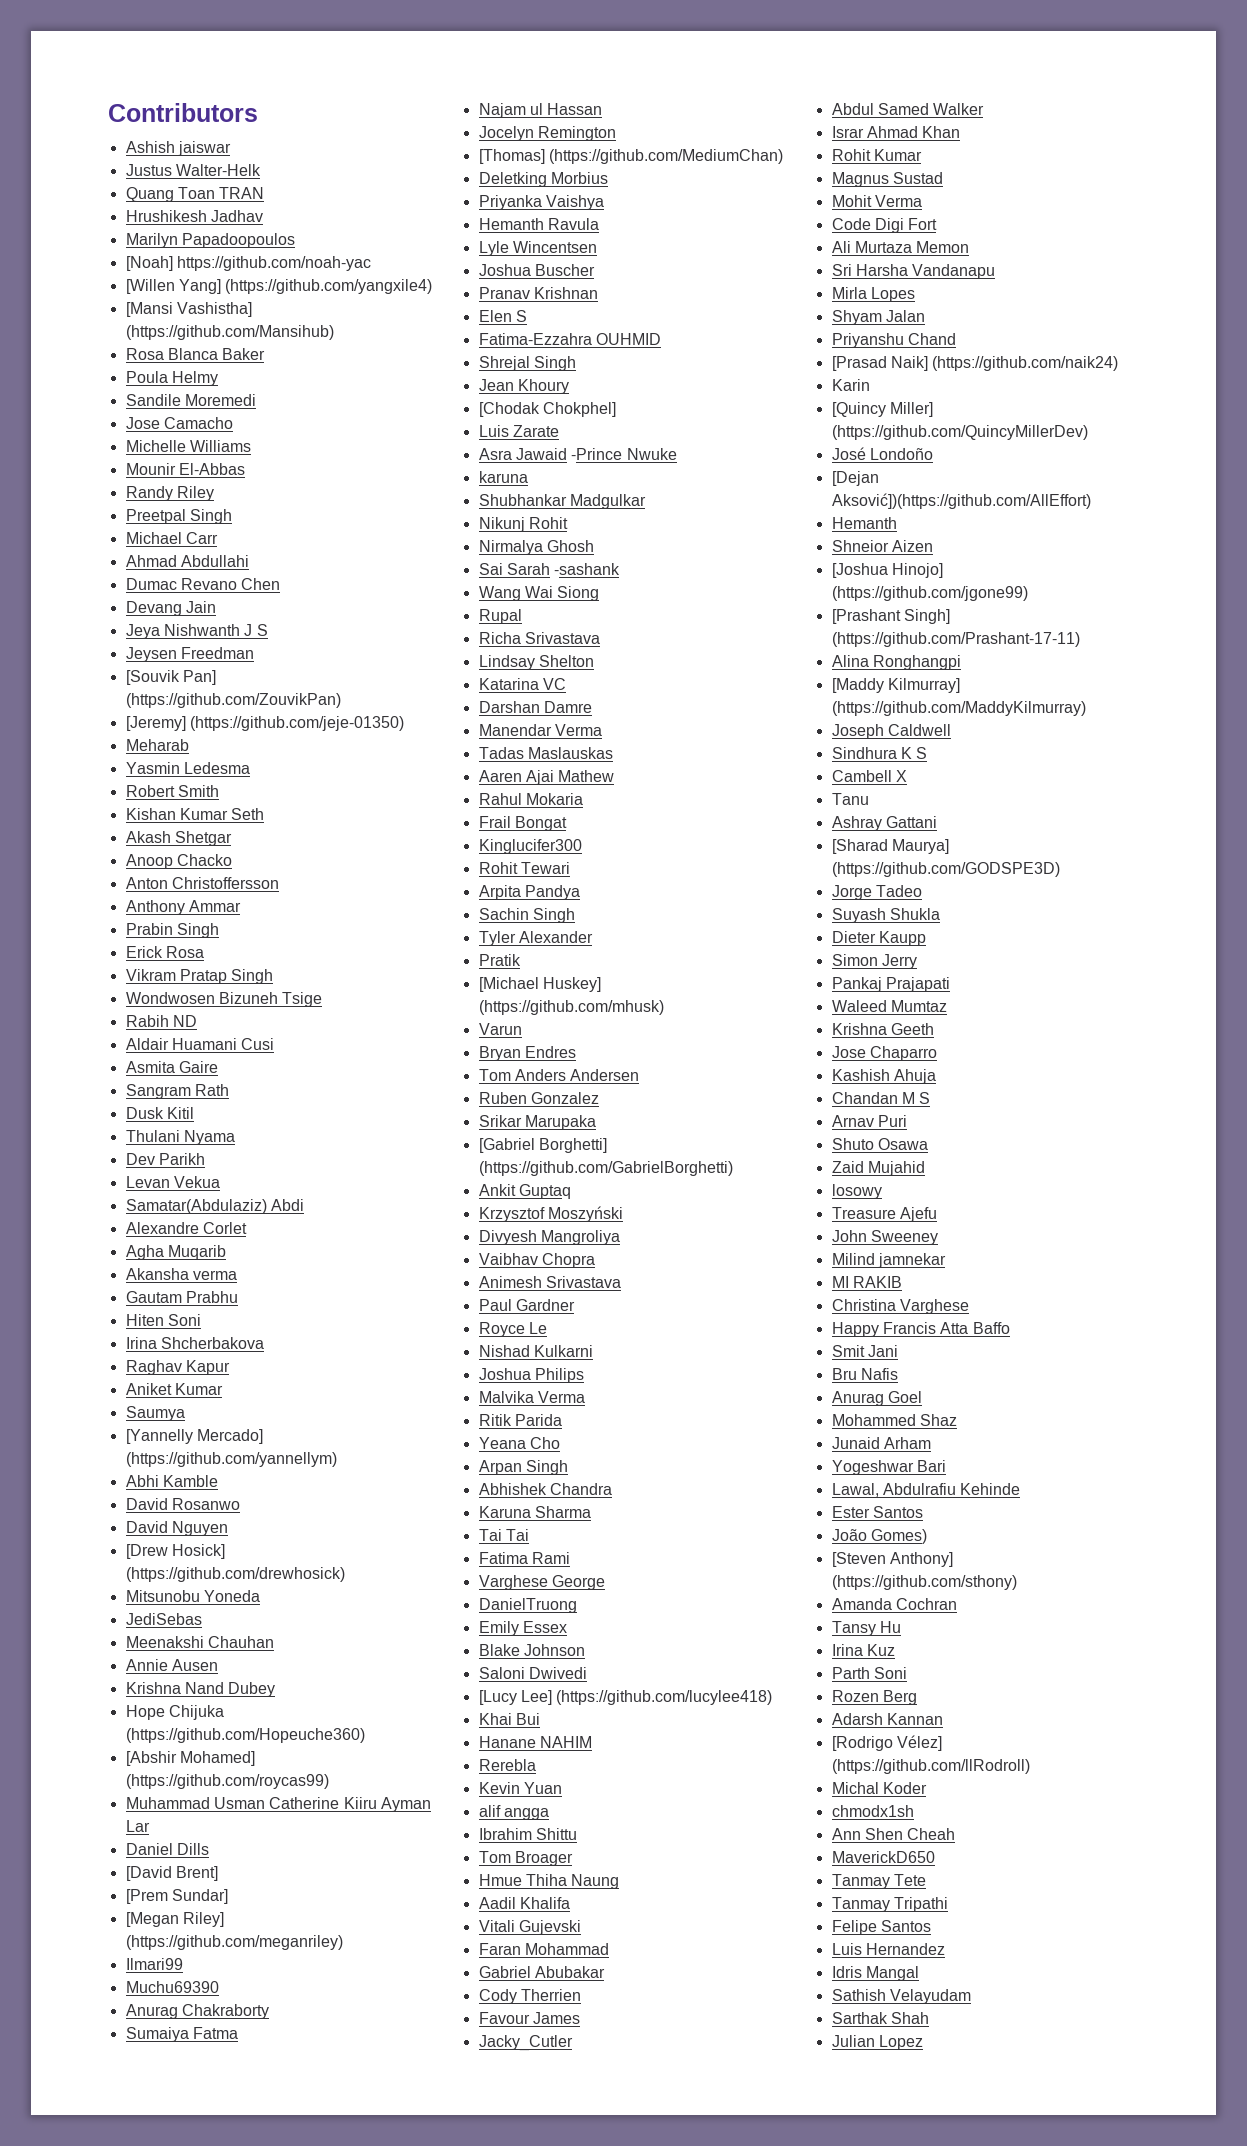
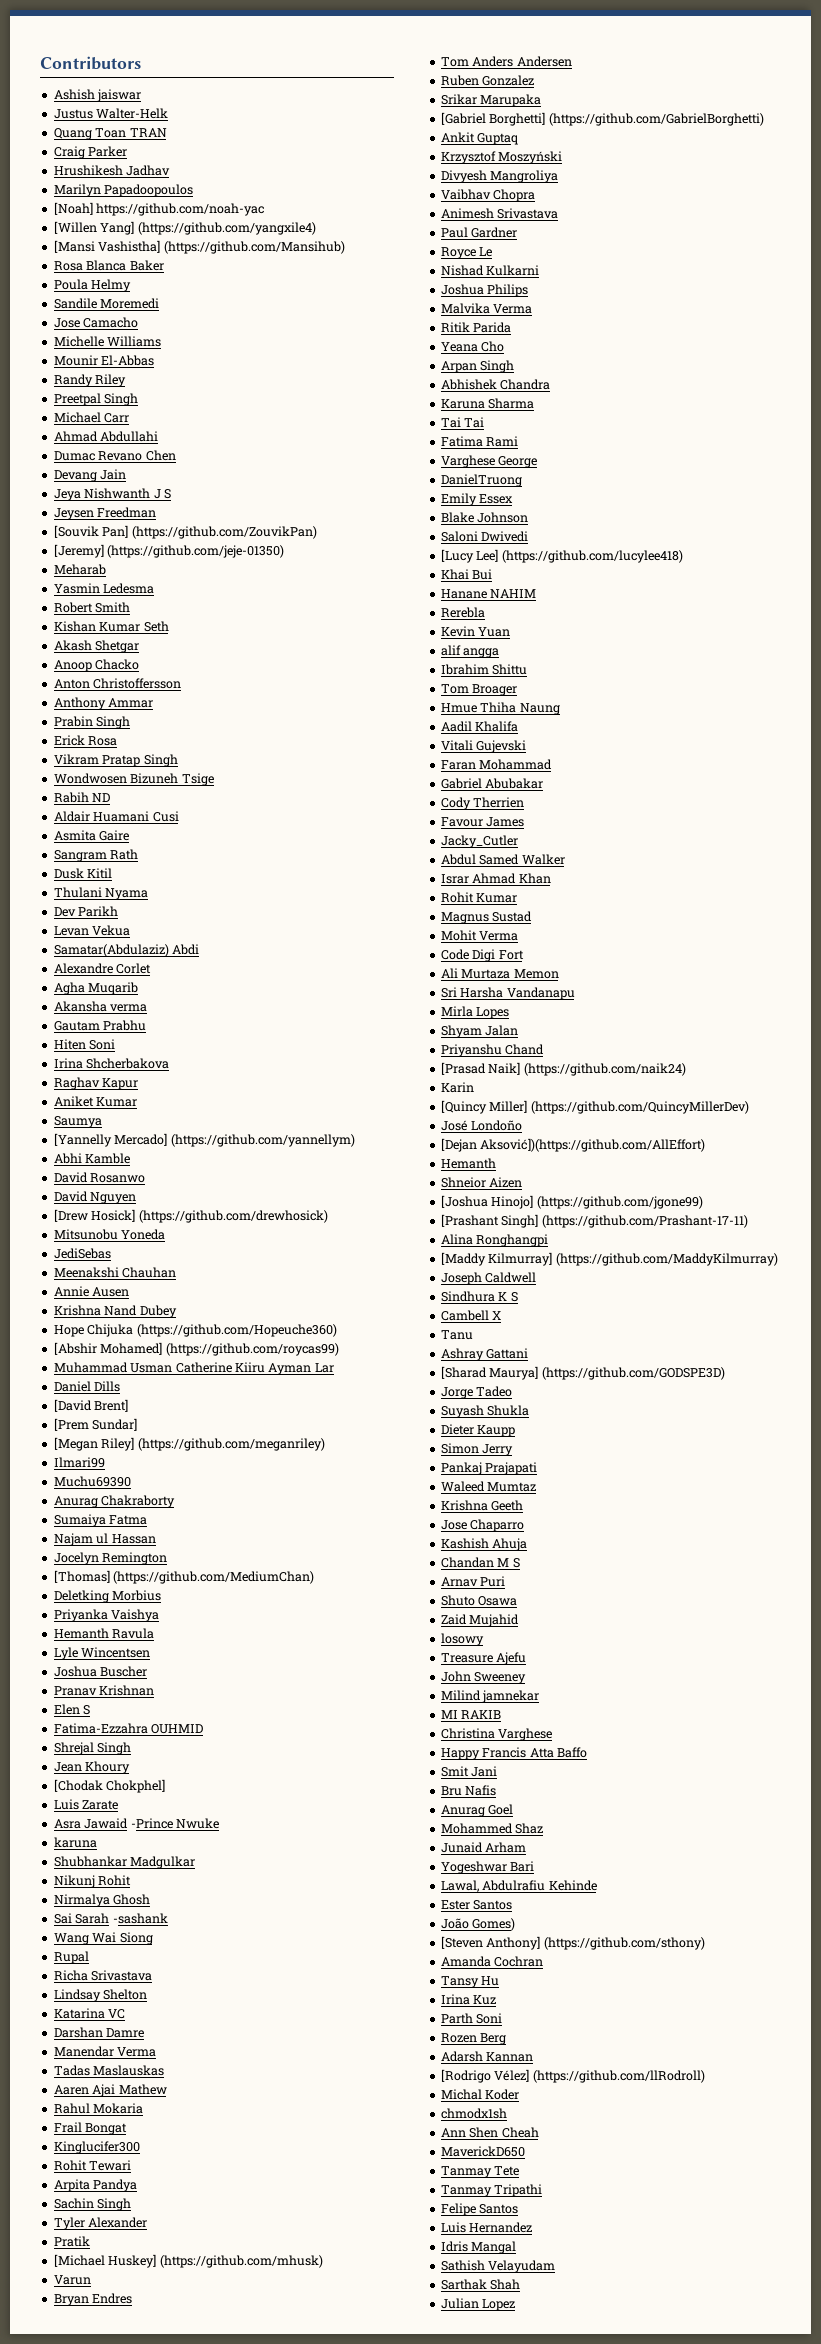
(265, 193) none -> [53,146,128,159] // Craig Parker

